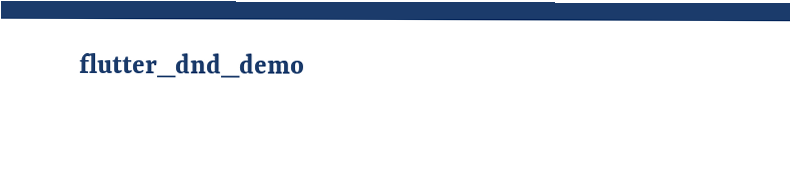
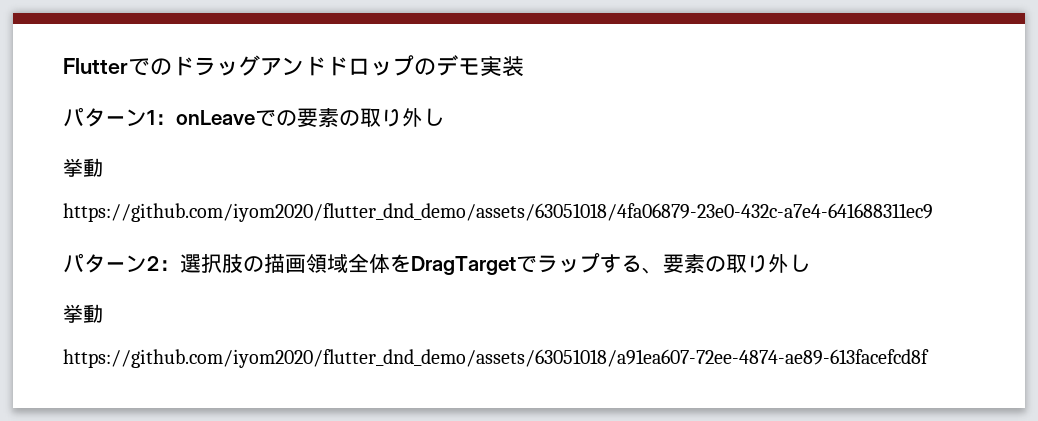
[79,53,305,78] flutter_dnd_demo -> [63,55,524,77] [63,107,444,128] [63,158,103,177] [63,203,933,222] [63,253,810,275] [63,304,103,323] [63,349,929,368] Flutterでのドラッグアンドドロップのデモ実装 // パターン1：onLeaveでの要素の取り外し // 挙動 // https://github.com/iyom2020/flutter_dnd_demo/assets/63051018/4fa06879-23e0-432c-a7e4-641688311ec9 // パターン2：選択肢の描画領域全体をDragTargetでラップする、要素の取り外し // 挙動 // https://github.com/iyom2020/flutter_dnd_demo/assets/63051018/a91ea607-72ee-4874-ae89-613facefcd8f

